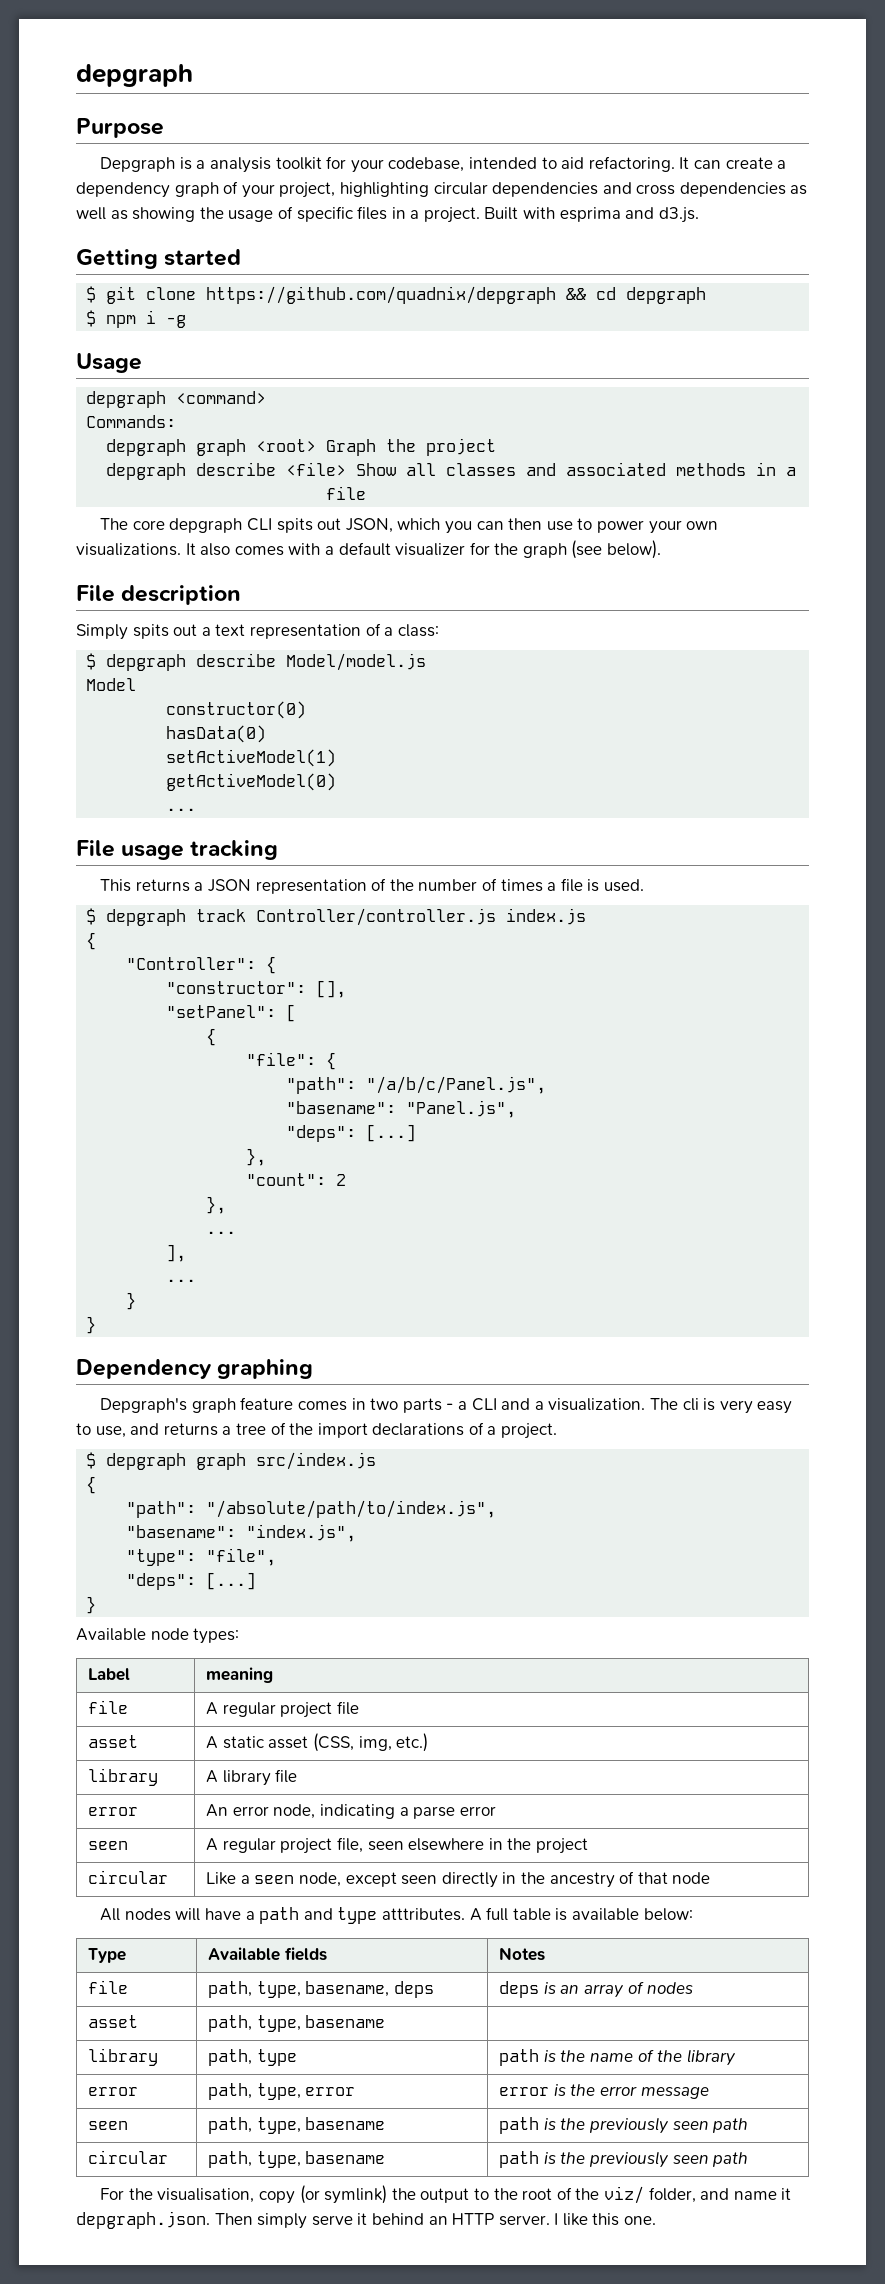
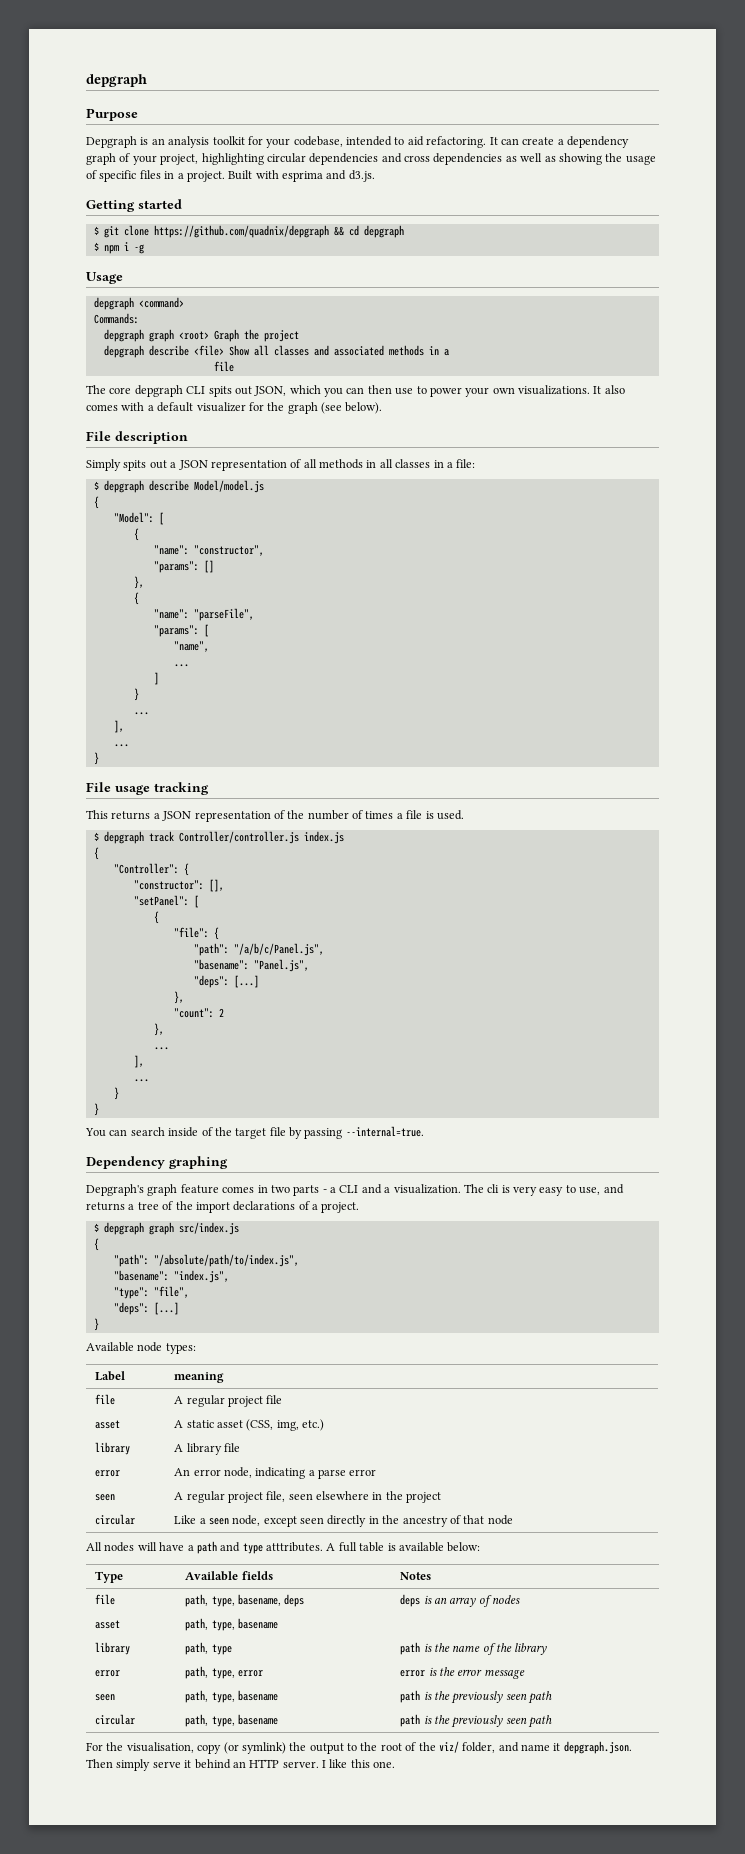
[196,160,206,169] a -> [151,138,165,145] an
[215,623,439,639] [86,653,427,671] [86,678,137,691] [166,701,307,719] [166,725,267,743] [166,749,337,767] [166,773,337,791] [166,808,197,811] text representation of a class: // $ depgraph describe Model/model.js // Model // constructor(0) // hasData(0) // setActiveModel(1) // getActiveModel(0) // ... -> [178,459,476,471] [93,480,264,493] [93,496,99,509] [113,512,164,525] [133,528,139,541] [153,545,264,556] [153,560,214,573] [133,576,144,589] [133,592,139,605] [153,608,254,621] [153,624,209,637] [173,641,209,652] [173,664,189,667] [153,672,159,685] [133,688,139,701] [133,712,149,715] [113,720,124,733] [113,744,129,747] [93,752,99,765] JSON representation of all methods in all classes in a file: // $ depgraph describe Model/model.js // { // "Model": [ // { // "name": "constructor", // "params": [] // }, // { // "name": "parseFile", // "params": [ // "name", // ... // ] // } // ... // ], // ... // }
(97, 1325) none -> [85,1126,424,1139] // You can search inside of the target file by passing --internal=true.

